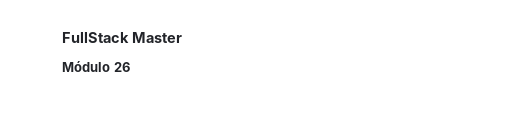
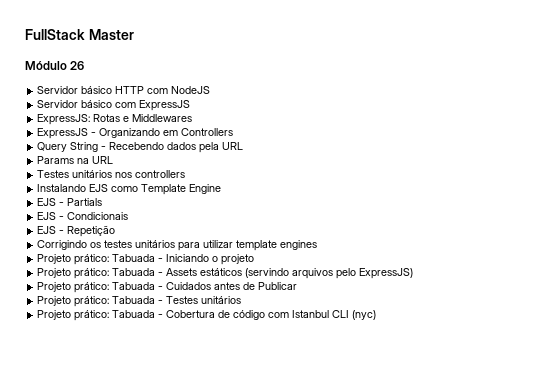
(130, 67) none -> [37,86,211,94] [37,100,191,111] [37,114,193,125] [37,128,234,139] [37,142,244,153] [37,156,114,164] [37,170,186,178] [37,184,222,195] [37,198,103,206] [37,212,129,220] [37,225,116,237] [37,240,318,251] [37,254,255,265] [37,268,414,279] [37,282,298,293] [37,296,242,307] [37,310,377,321] // Servidor básico HTTP com NodeJS // Servidor básico com ExpressJS // ExpressJS: Rotas e Middlewares // ExpressJS - Organizando em Controllers // Query String - Recebendo dados pela URL // Params na URL // Testes unitários nos controllers // Instalando EJS como Template Engine // EJS - Partials // EJS - Condicionais // EJS - Repetição // Corrigindo os testes unitários para utilizar template engines // Projeto prático: Tabuada - Iniciando o projeto // Projeto prático: Tabuada - Assets estáticos (servindo arquivos pelo ExpressJS) // Projeto prático: Tabuada - Cuidados antes de Publicar // Projeto prático: Tabuada - Testes unitários // Projeto prático: Tabuada - Cobertura de código com Istanbul CLI (nyc)

